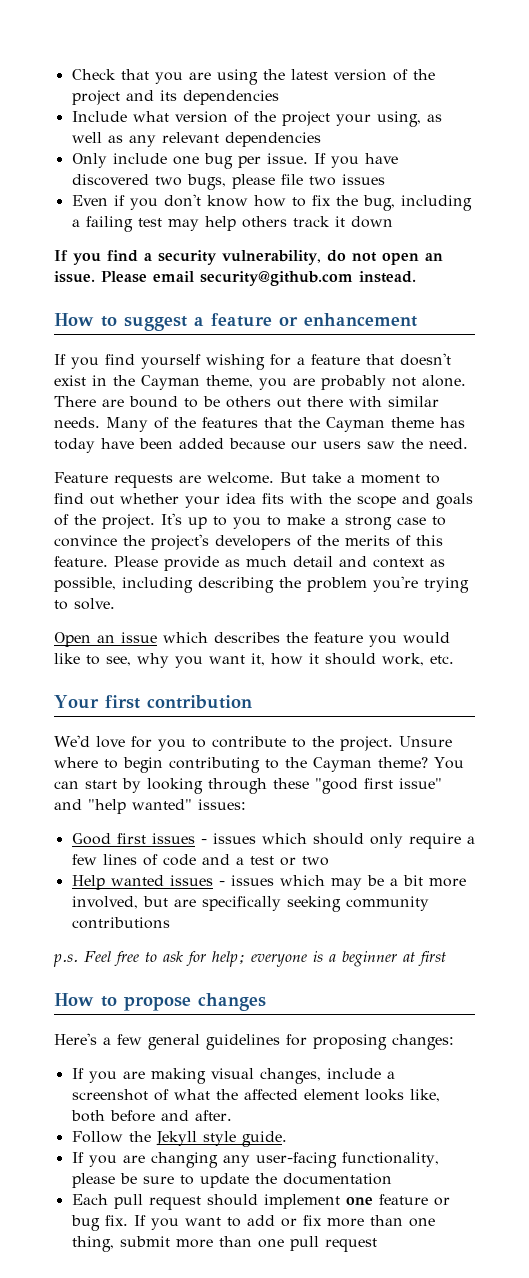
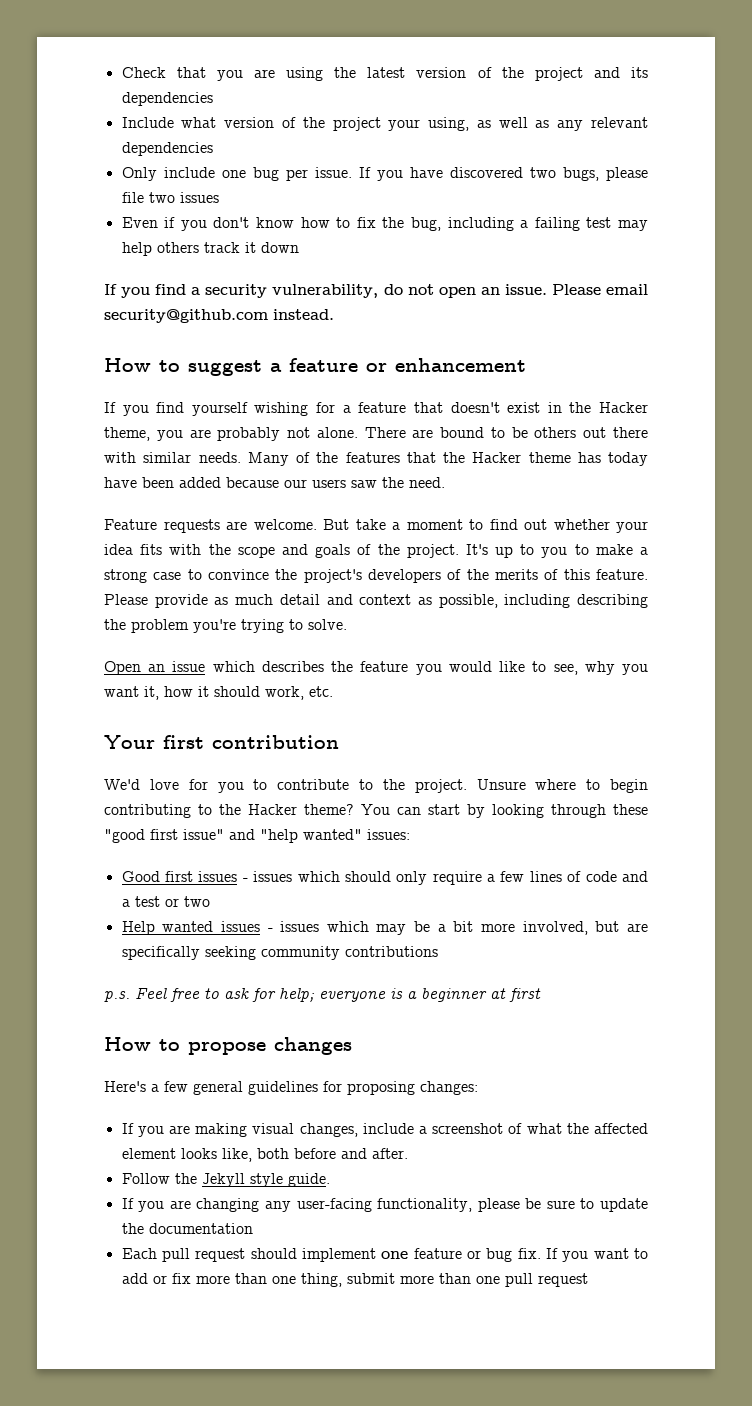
[141,375,200,390] Cayman -> [599,402,649,413] Hacker
[326,417,385,432] Cayman -> [472,452,522,463] Hacker
[313,757,372,772] Cayman -> [248,804,297,815] Hacker

